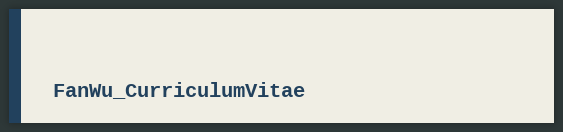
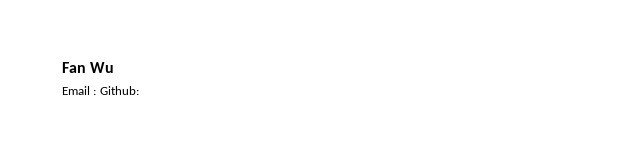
[53,82,305,99] FanWu_CurriculumVitae -> [62,62,115,73] [62,86,139,95] Fan Wu // Email : Github:

